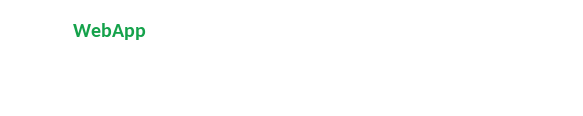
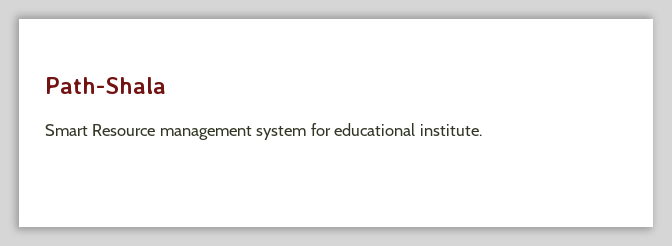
[73,23,146,40] WebApp -> [45,77,166,94] [45,123,482,140] Path-Shala // Smart Resource management system for educational institute.

